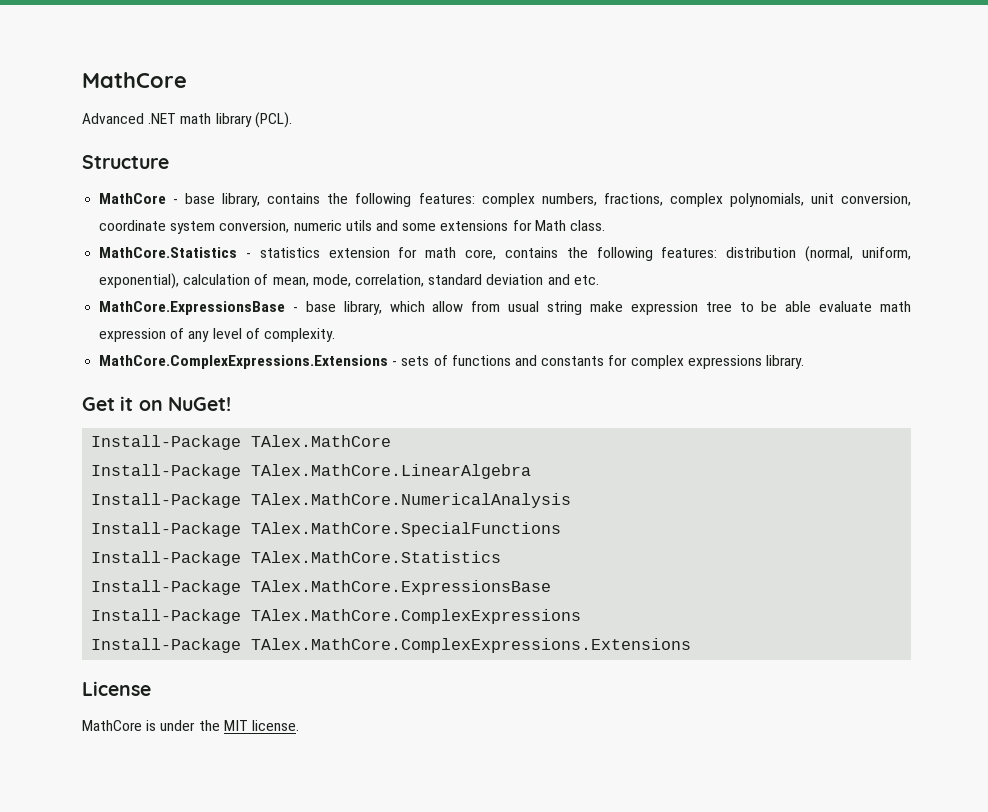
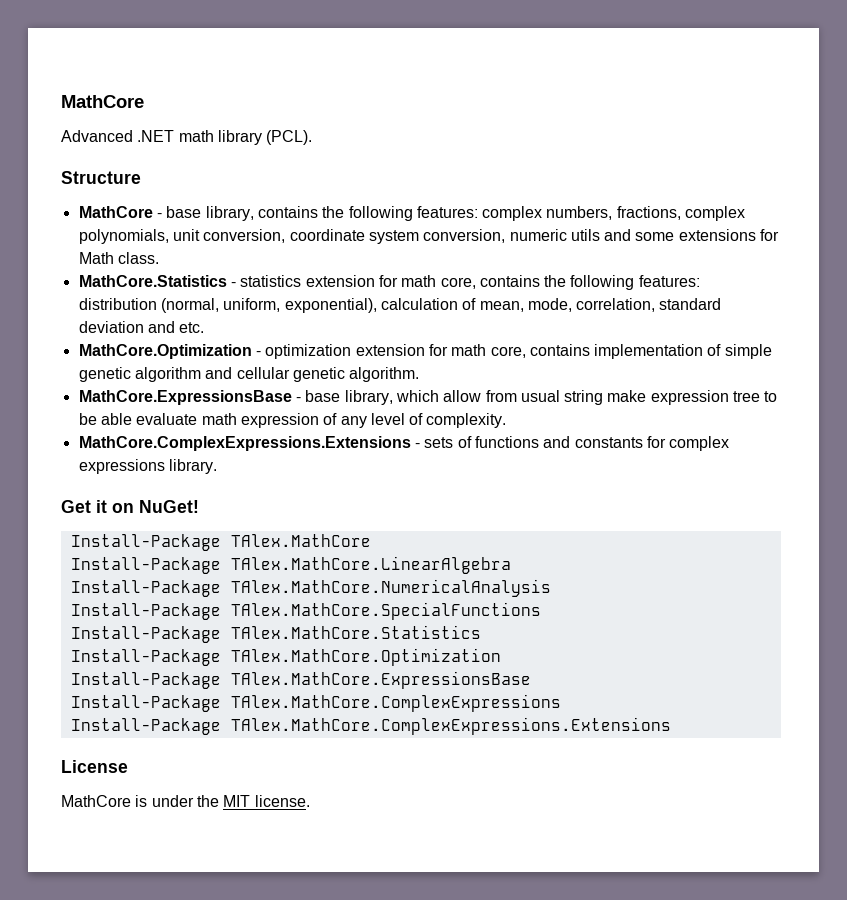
(599, 280) none -> [78,344,772,359] [78,367,420,382] // MathCore.Optimization - optimization extension for math core, contains implementation of simple genetic algorithm and cellular genetic algorithm.
(502, 557) none -> [70,648,501,666] // Install-Package TAlex.MathCore.Optimization

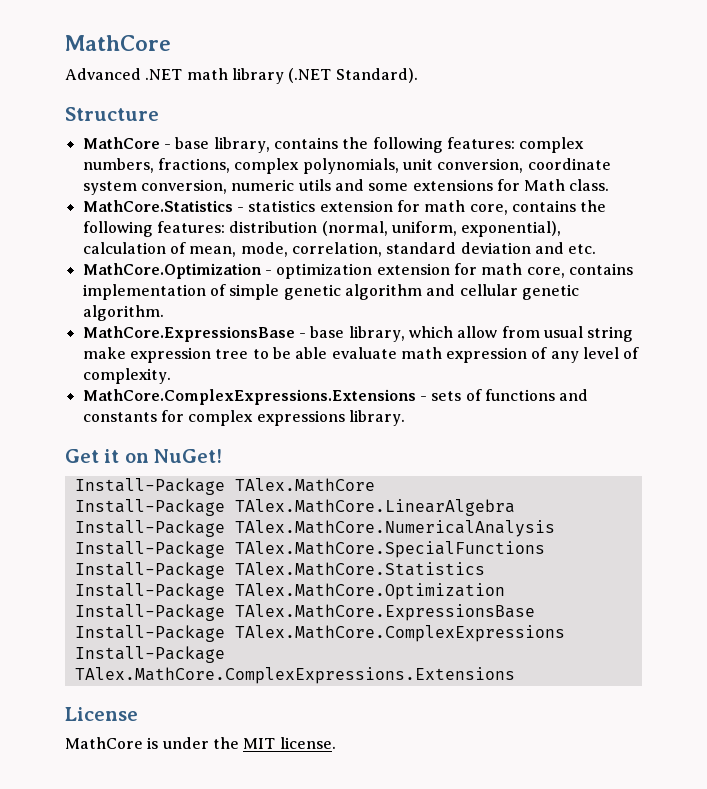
[266,130,313,145] (PCL). -> [288,68,418,83] (.NET Standard).

